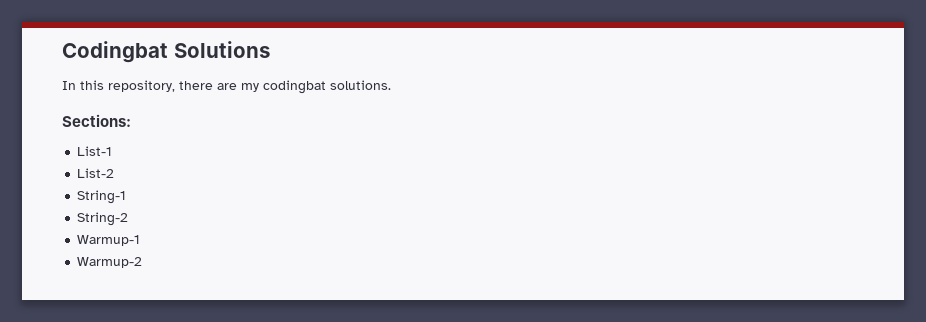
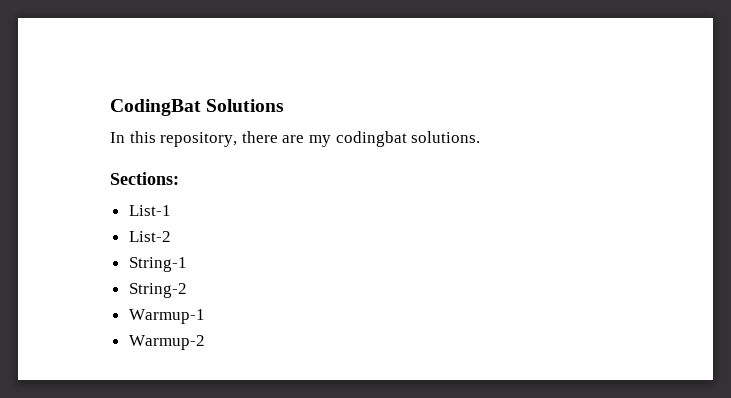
[62,41,168,63] Codingbat -> [110,99,201,116] CodingBat

